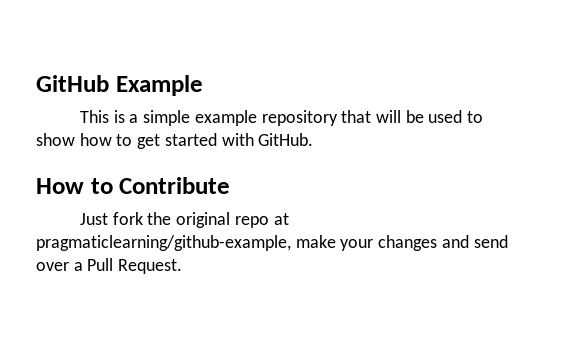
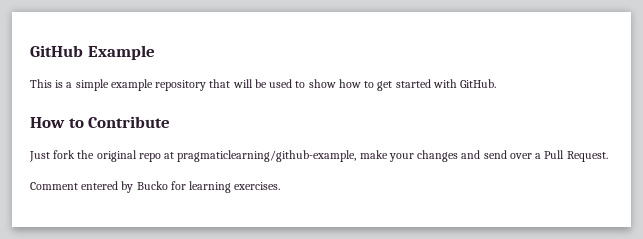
(183, 266) none -> [30,181,281,193] // Comment entered by Bucko for learning exercises.

